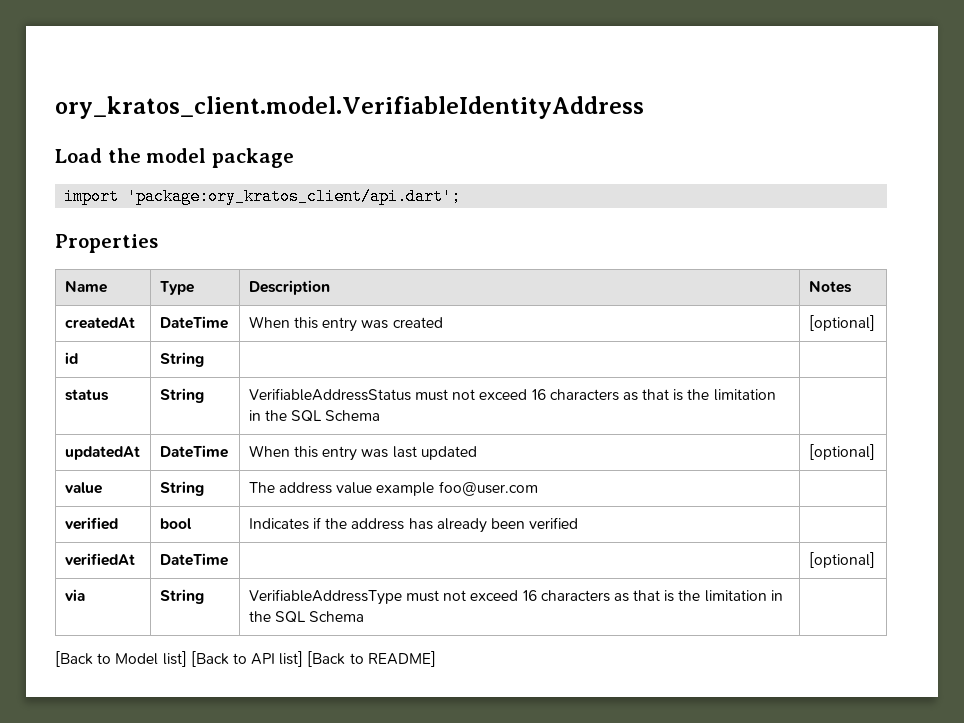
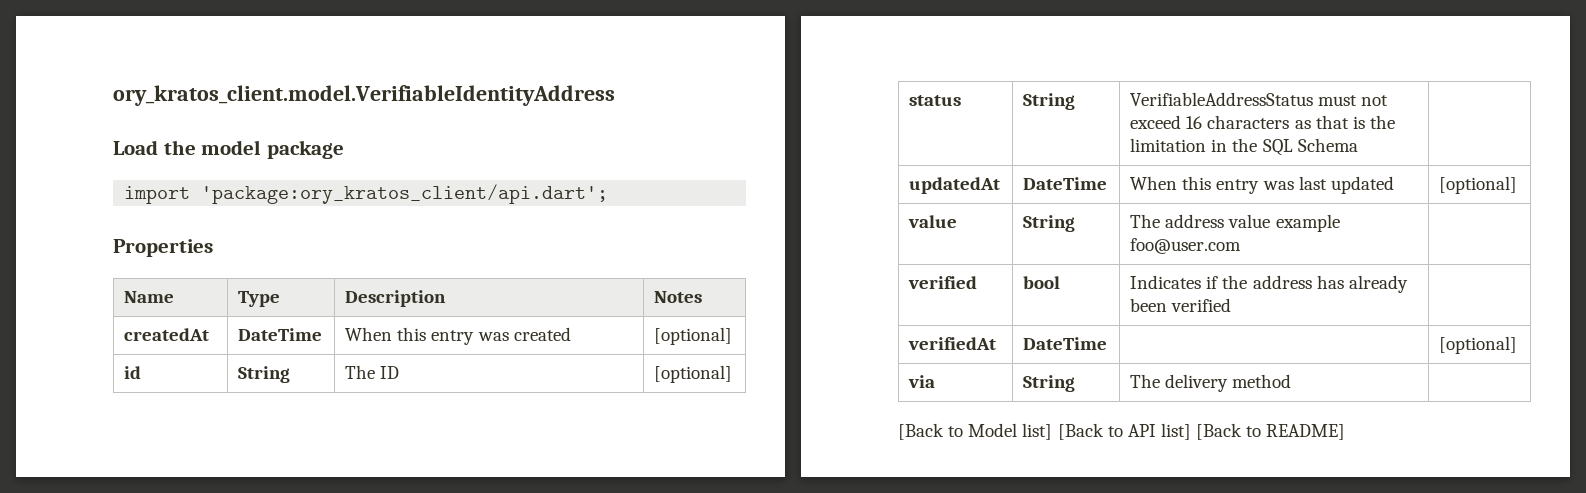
(204, 359) | -> [345,365,400,379] [654,365,733,383] The ID | [optional]
[248,589,783,605] [248,611,365,623] VerifiableAddressType must not exceed 16 characters as that is the limitation in the SQL Schema -> [1130,374,1292,392] The delivery method

